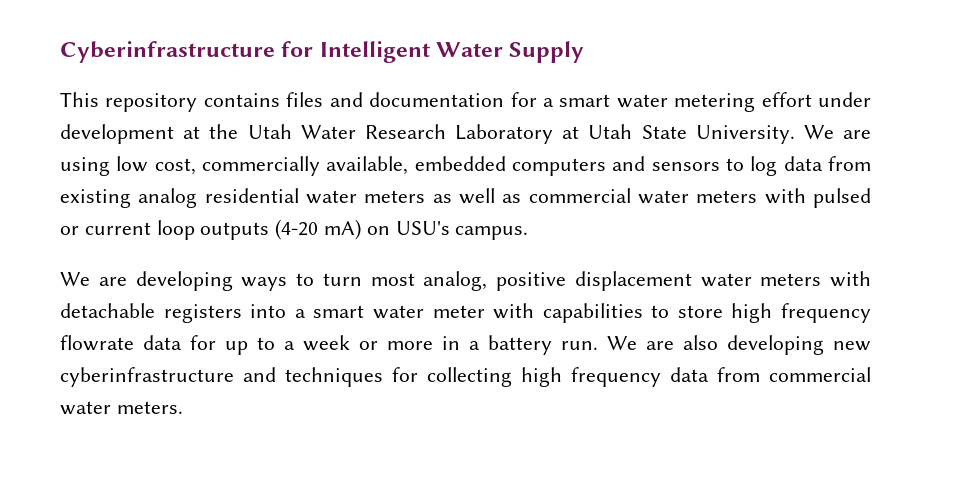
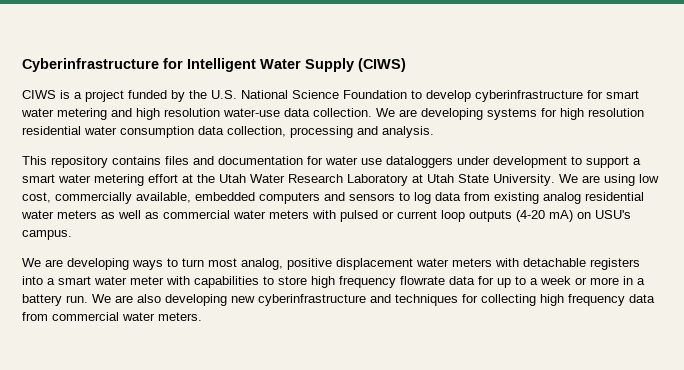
(585, 52) none -> [358,58,406,72] [22,90,639,102] [21,108,644,120] [22,126,434,138] (CIWS) // CIWS is a project funded by the U.S. National Science Foundation to develop cyberinfrastructure for smart water metering and high resolution water-use data collection. We are developing systems for high resolution residential water consumption data collection, processing and analysis.
(537, 99) none -> [325,156,629,168] water use dataloggers under development to support
[818,92,871,107] [60,124,174,144] under development -> (178, 178) none

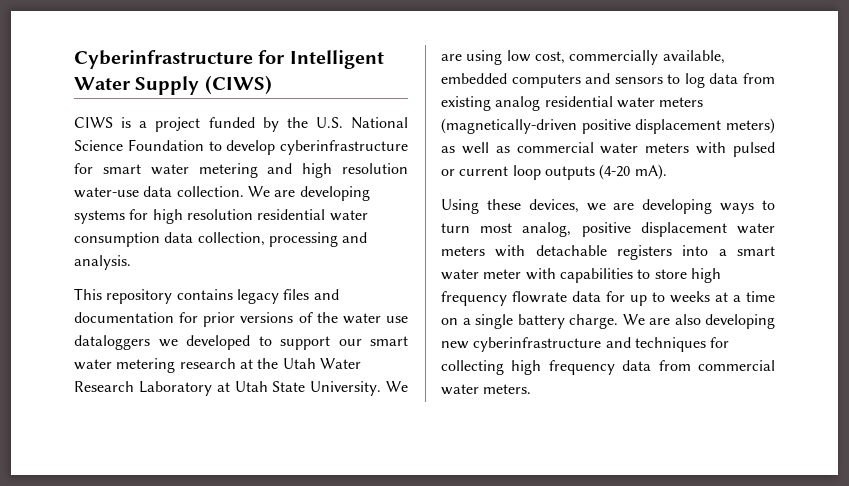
(161, 160) none -> [236,289,279,304] legacy
(323, 160) none -> [203,312,338,327] prior versions of the
[457,156,567,168] under development -> [158,335,250,350] we developed
[633,158,641,165] [22,174,178,186] a smart water metering effort -> [338,336,408,346] [74,358,236,373] our smart water metering research
(97, 214) none -> [441,118,775,134] (magnetically-driven positive displacement meters)
[549,210,631,222] [22,230,72,240] [22,258,41,267] mA) on USU's campus. // We -> [634,164,667,180] [441,199,606,214] mA). // Using these devices, we
[530,276,645,285] [22,294,88,306] a week or more in a battery run. -> [670,291,775,303] [441,314,618,329] weeks at a time on a single battery charge.

